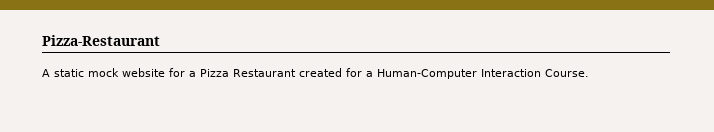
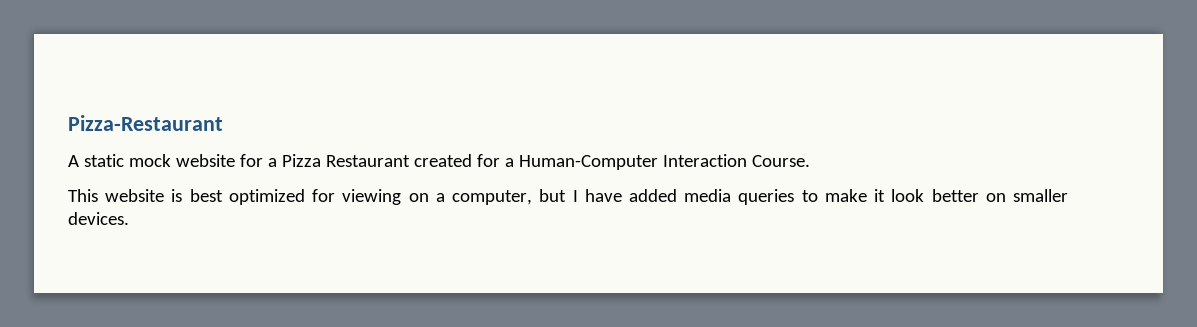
(589, 73) none -> [68,189,1069,205] [68,212,129,225] // This website is best optimized for viewing on a computer, but I have added media queries to make it look better on smaller devices.

